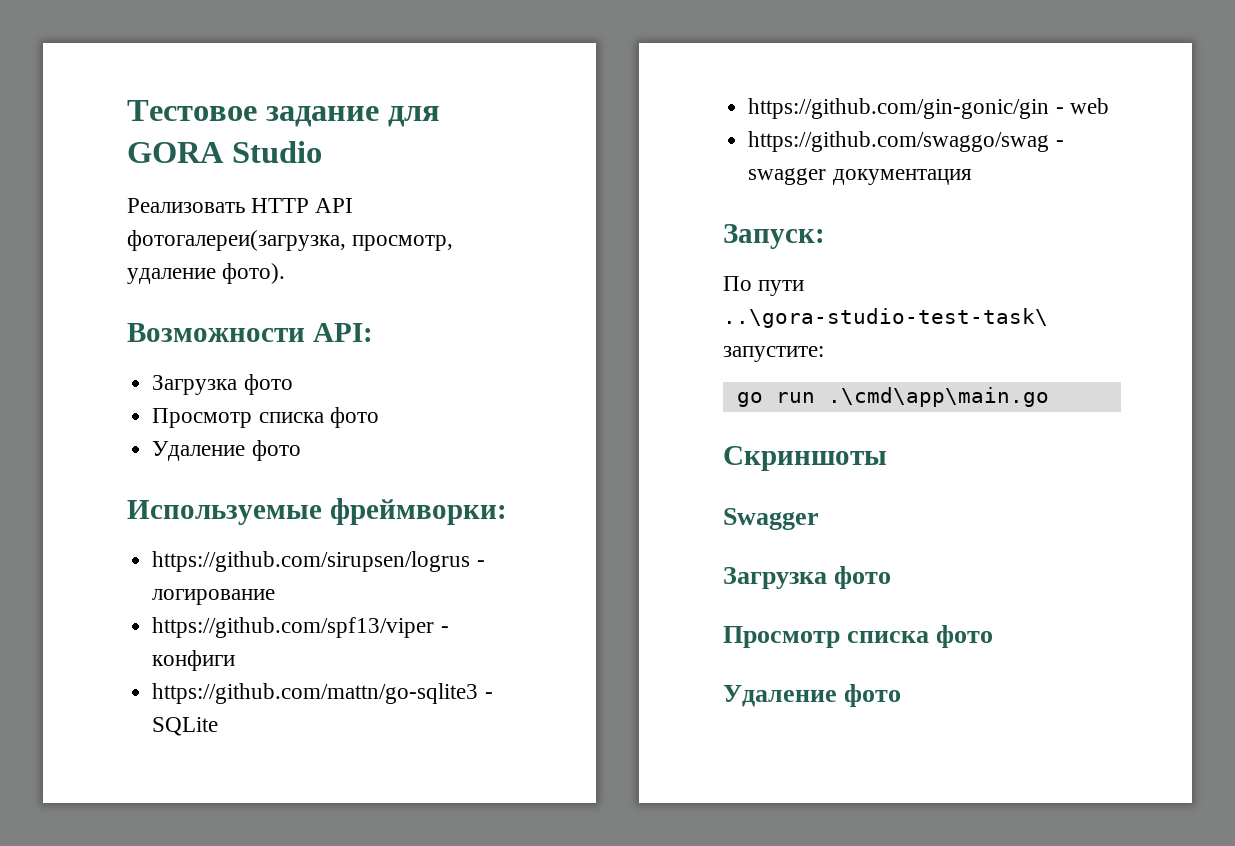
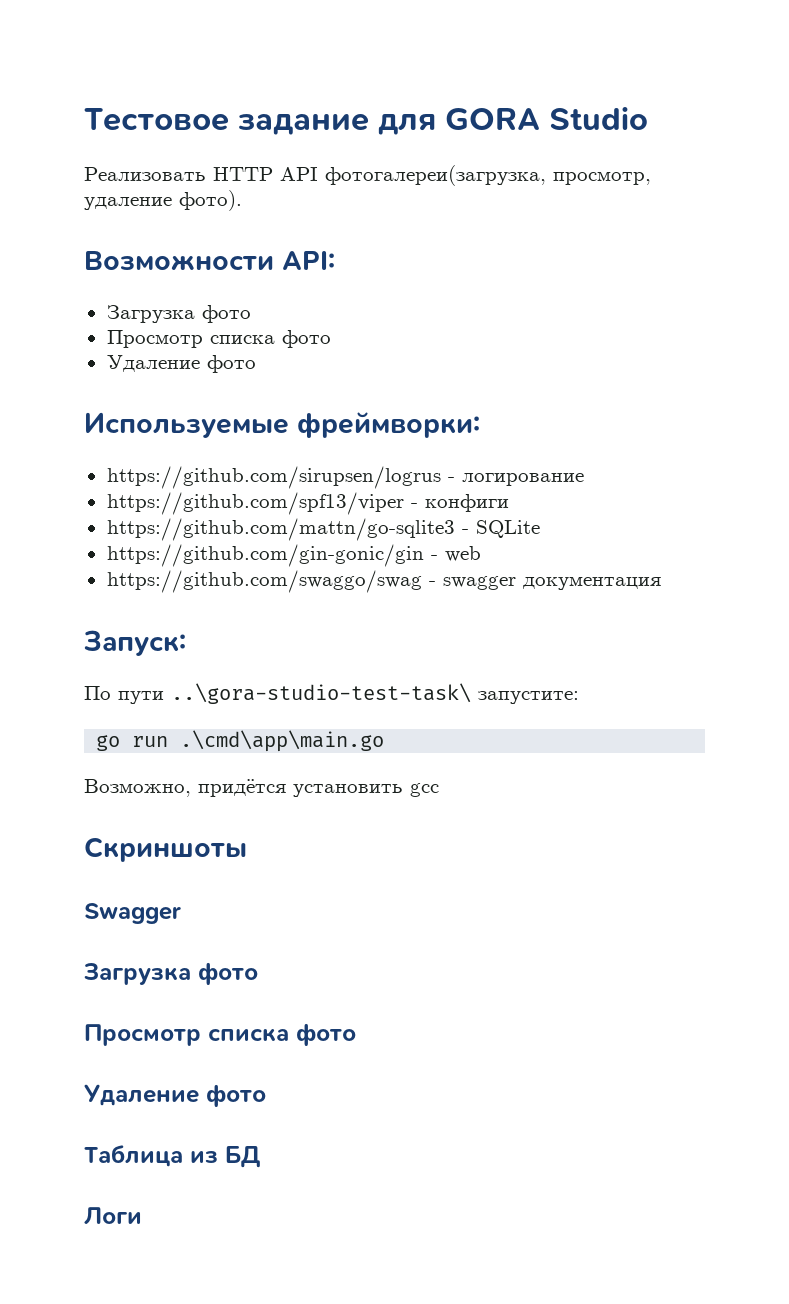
(1049, 397) none -> [84,779,439,797] // Возможно, придётся установить gcc
(902, 695) none -> [84,1145,260,1168] [84,1207,142,1225] // Таблица из БД // Логи

